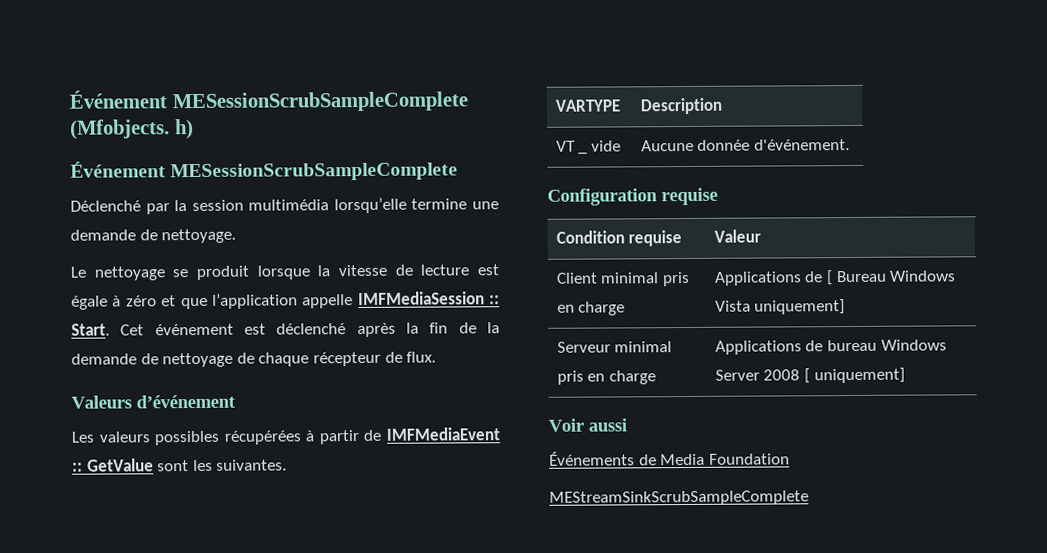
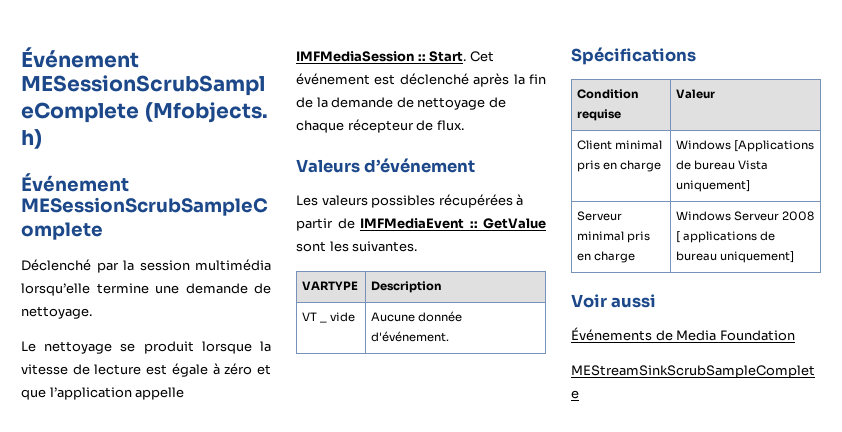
[547,187,718,206] Configuration requise -> [571,47,696,65] Spécifications
[713,270,957,286] Applications de [ Bureau Windows -> [676,140,815,152] [676,160,736,170] Windows [Applications de bureau
[714,339,947,355] [714,368,811,384] Applications de bureau Windows Server 2008 [ -> [676,211,815,221] [676,231,776,243] [676,251,718,261] Windows Serveur 2008 [ applications de bureau

